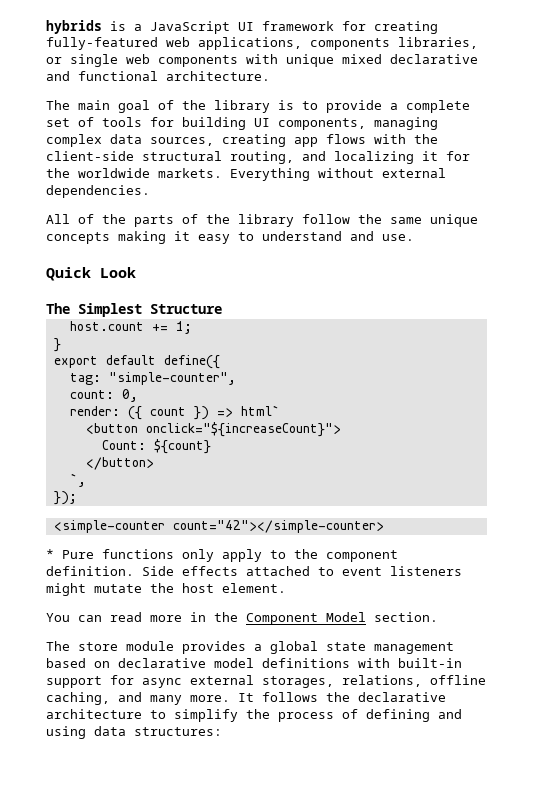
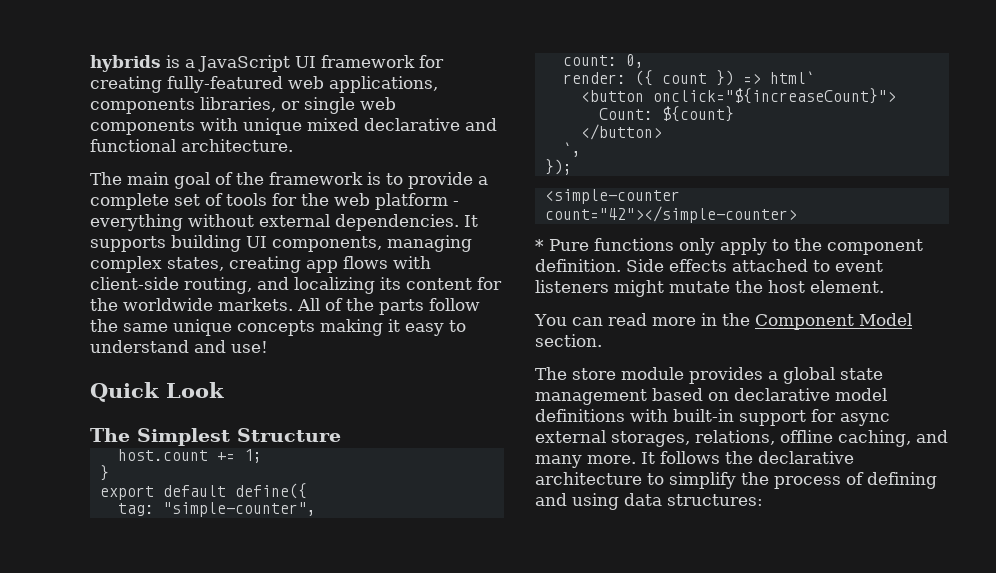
[214,100,270,113] library -> [269,172,363,185] framework
(174, 122) none -> [301,193,459,210] [90,214,478,231] [90,236,166,252] the web platform - everything without external dependencies. It supports
[110,134,214,146] data sources, -> [167,257,224,271] states,
[414,134,438,144] [46,151,222,161] the client-side structural -> [90,277,179,290] client-side
[422,151,438,161] it -> [380,277,472,290] its content
[230,168,446,181] [46,185,150,198] Everything without external dependencies. // -> (293, 304) none
[182,214,294,227] of the library -> (424, 307) none
[382,234,414,241] use. -> [231,341,268,353] use!

